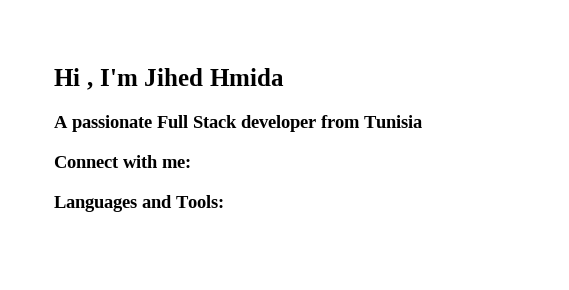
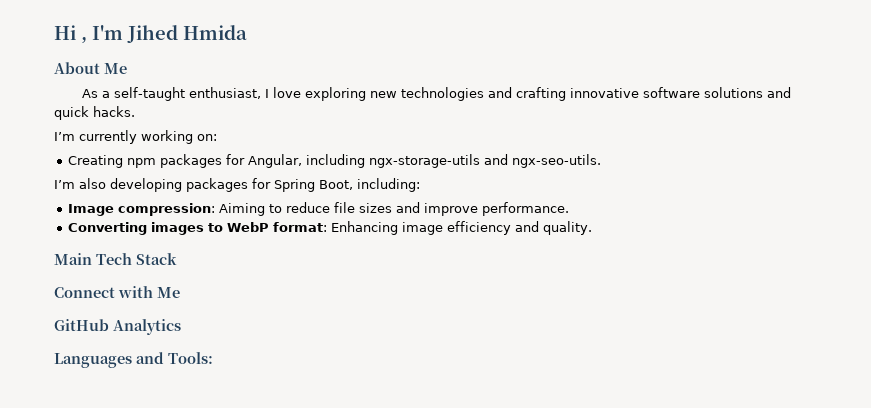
[54,115,422,132] A passionate Full Stack developer from Tunisia -> [54,62,127,74] [82,87,792,101] [54,106,135,120] [54,130,217,144] [68,154,602,168] [54,178,420,192] [68,202,570,216] [68,221,593,235] [54,253,177,265] About Me // As a self-taught enthusiast, I love exploring new technologies and crafting innovative software solutions and quick hacks. // I’m currently working on: // Creating npm packages for Angular, including ngx-storage-utils and ngx-seo-utils. // I’m also developing packages for Spring Boot, including: // Image compression: Aiming to reduce file sizes and improve performance. // Converting images to WebP format: Enhancing image efficiency and quality. // Main Tech Stack
[162,159,191,168] me: -> [157,287,180,298] [54,319,181,335] Me // GitHub Analytics

